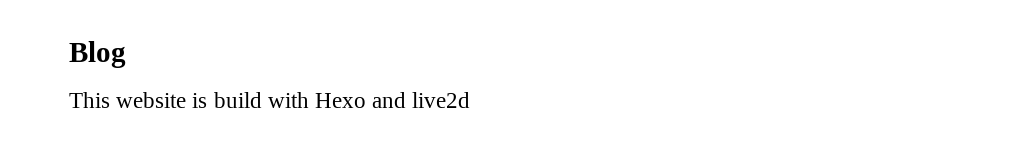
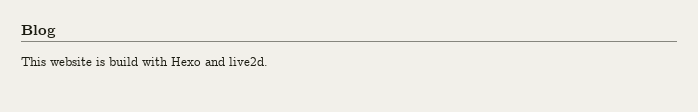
[412,92,471,108] live2d -> [229,57,268,66] live2d.

